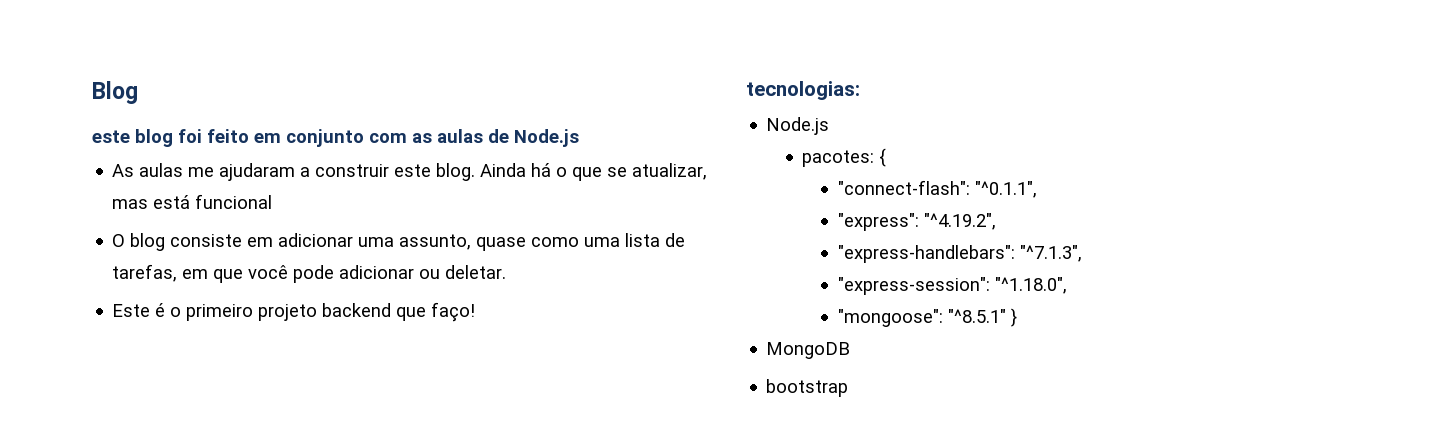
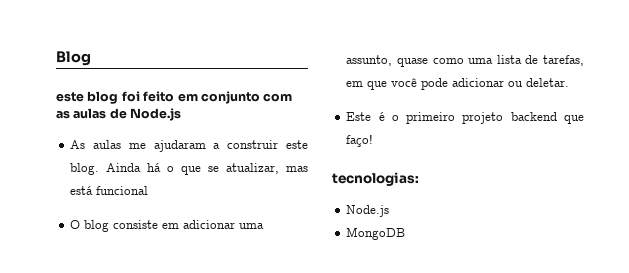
[802,148,887,167] [838,180,1038,198] [838,213,997,231] [838,245,1083,263] [838,277,1068,295] [838,308,1018,327] // pacotes: { // "connect-flash": "^0.1.1", // "express": "^4.19.2", // "express-handlebars": "^7.1.3", // "express-session": "^1.18.0", // "mongoose": "^8.5.1" } -> (390, 211) none
[766,379,849,397] // bootstrap -> (406, 233) none

